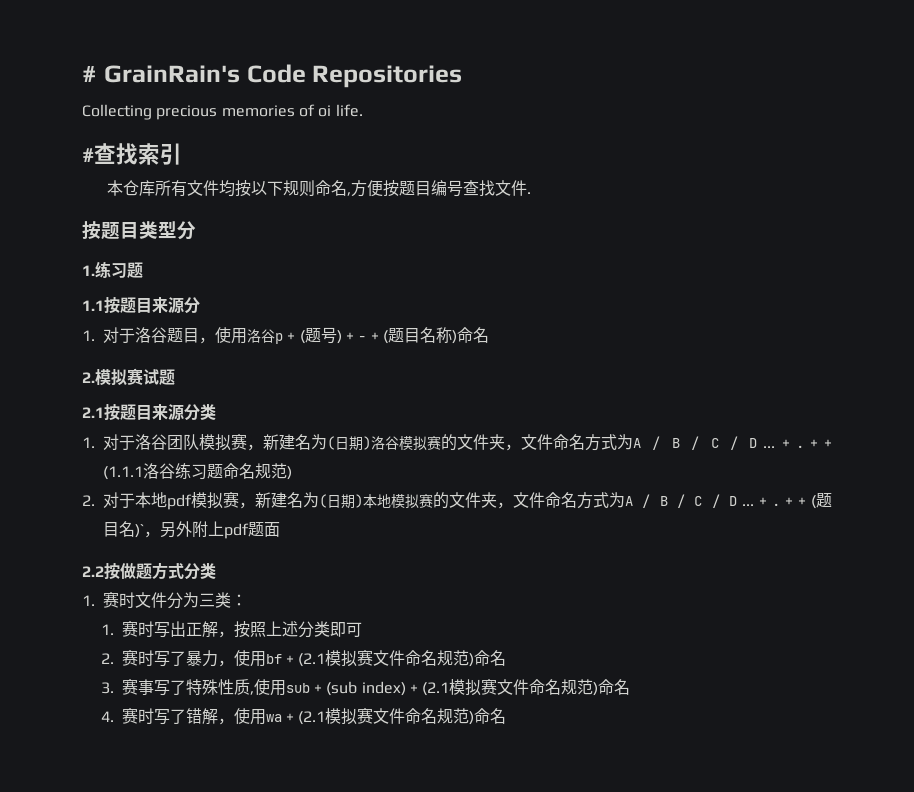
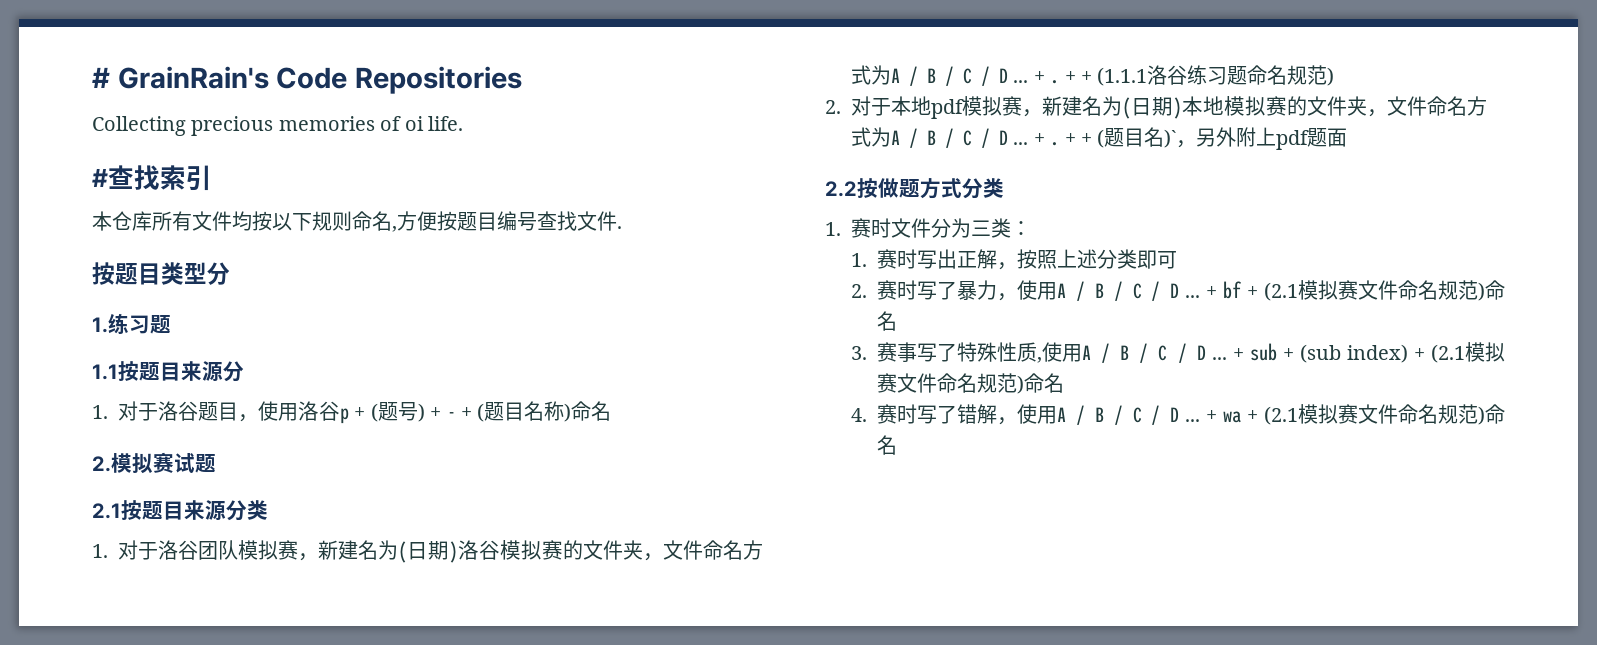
(266, 659) none -> [1057,281,1218,301] A / B / C / D ... +
(286, 688) none -> [1082,343,1244,363] A / B / C / D ... +
(266, 717) none -> [1057,405,1218,425] A / B / C / D ... +

